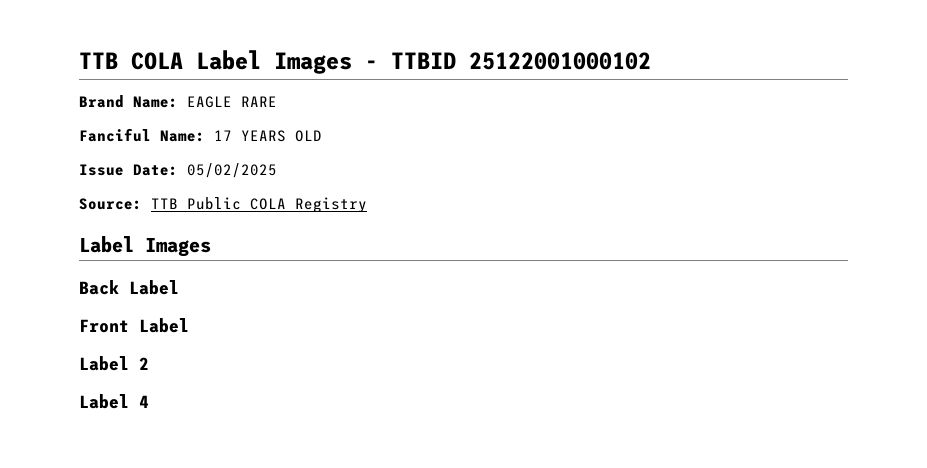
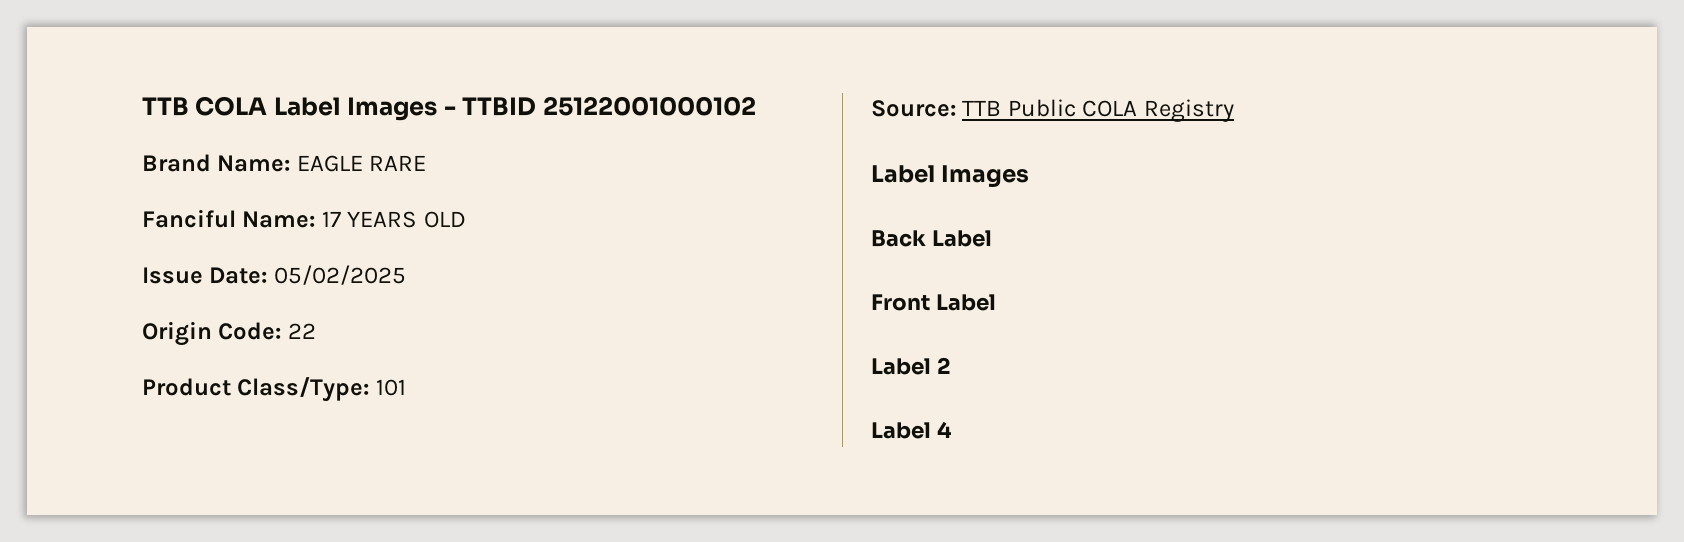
(277, 170) none -> [142,321,316,346] [142,377,406,402] // Origin Code: 22 // Product Class/Type: 101

